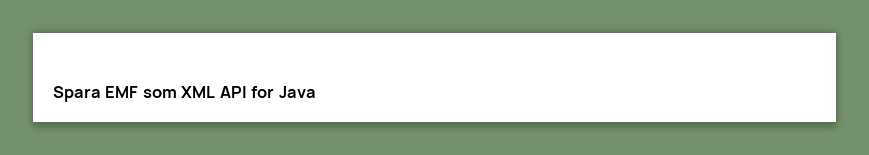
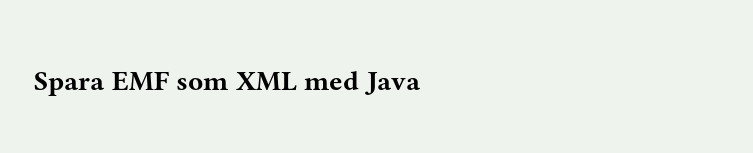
[219,86,275,98] API for -> [304,71,360,90] med

